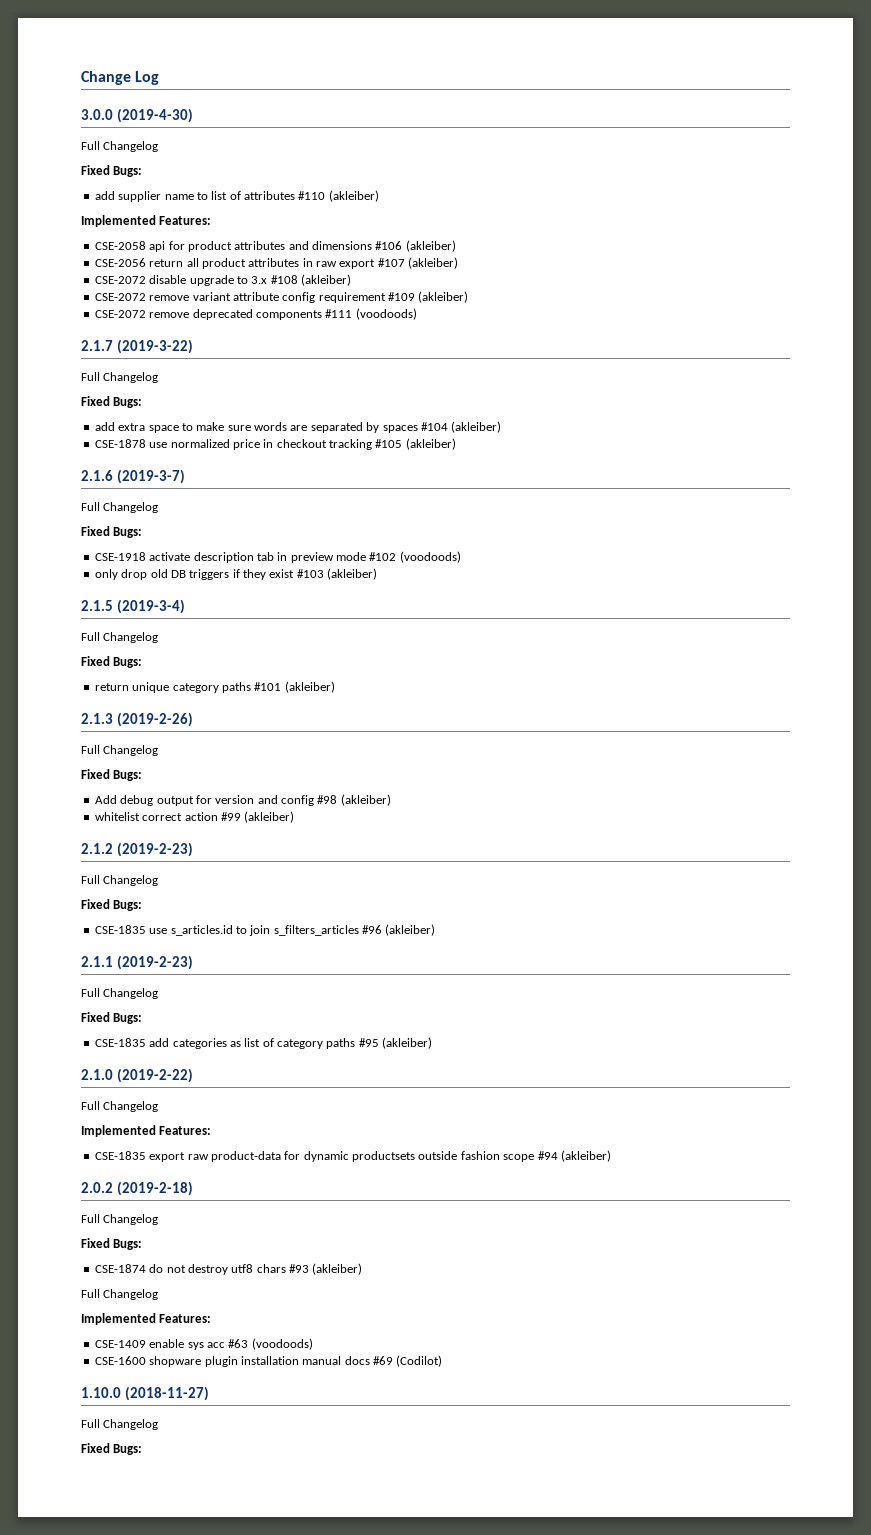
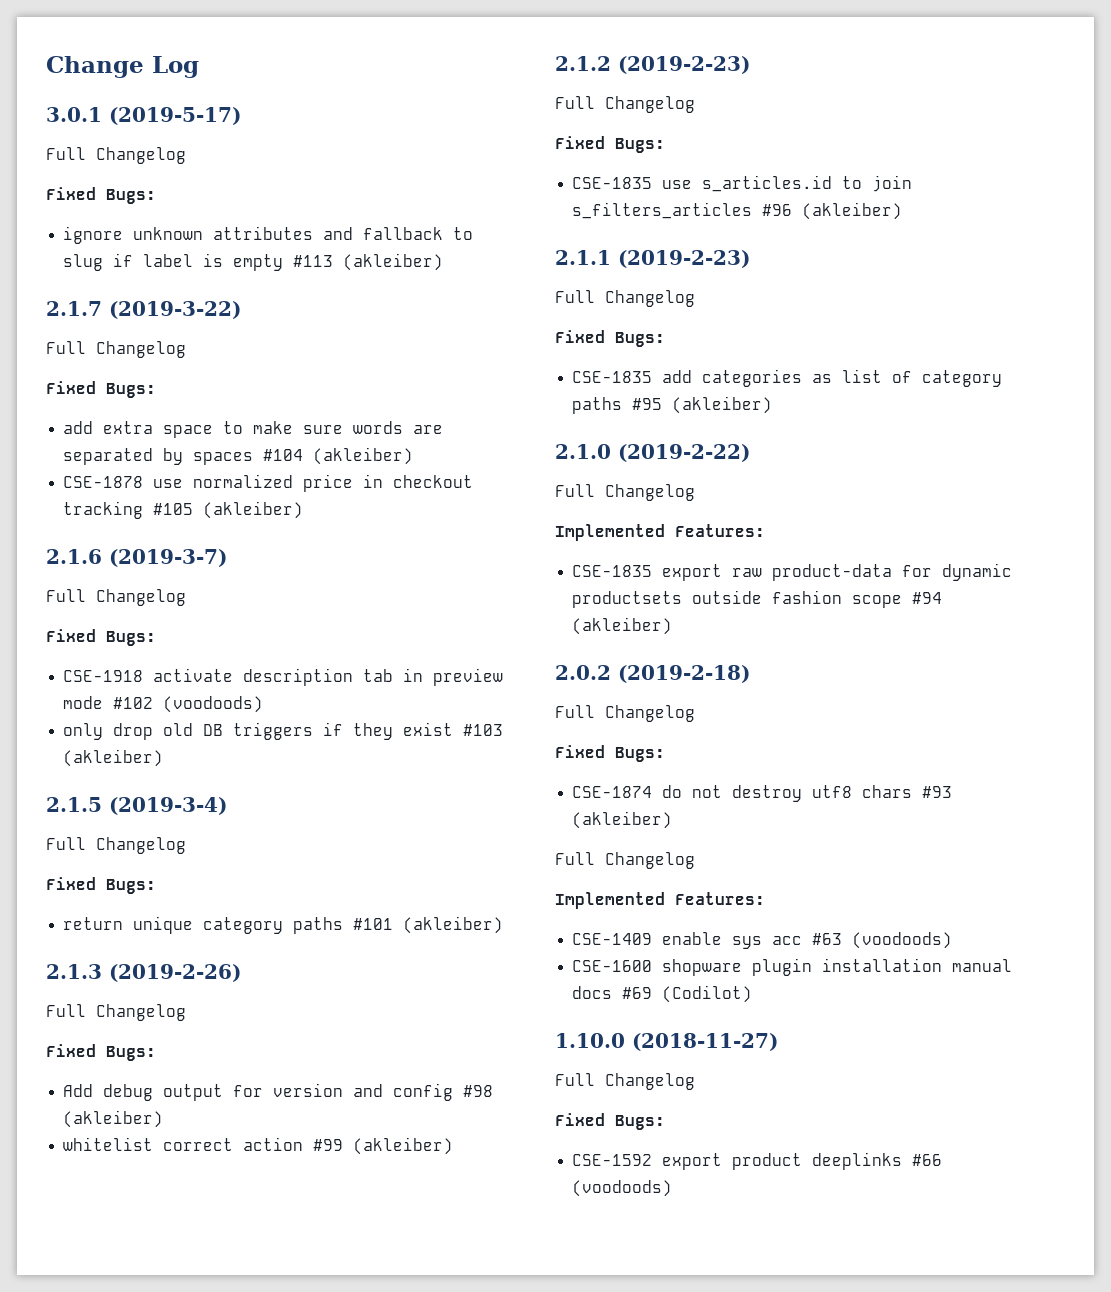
[81,108,193,123] [81,141,159,152] [81,165,143,177] [94,190,379,202] [81,215,212,227] [94,240,456,252] [94,257,459,269] [94,274,351,286] [94,291,469,303] [94,308,417,320] 3.0.0 (2019-4-30) // Full Changelog // Fixed Bugs: // add supplier name to list of attributes #110 (akleiber) // Implemented Features: // CSE-2058 api for product attributes and dimensions #106 (akleiber) // CSE-2056 return all product attributes in raw export #107 (akleiber) // CSE-2072 disable upgrade to 3.x #108 (akleiber) // CSE-2072 remove variant attribute config requirement #109 (akleiber) // CSE-2072 remove deprecated components #111 (voodoods) -> [46,107,241,125] [46,147,186,164] [46,187,156,204] [63,226,474,244] [63,253,444,271] 3.0.1 (2019-5-17) // Full Changelog // Fixed Bugs: // ignore unknown attributes and fallback to slug if label is empty #113 (akleiber)
(143, 1449) none -> [572,1152,943,1170] [572,1180,673,1197] // CSE-1592 export product deeplinks #66 (voodoods)

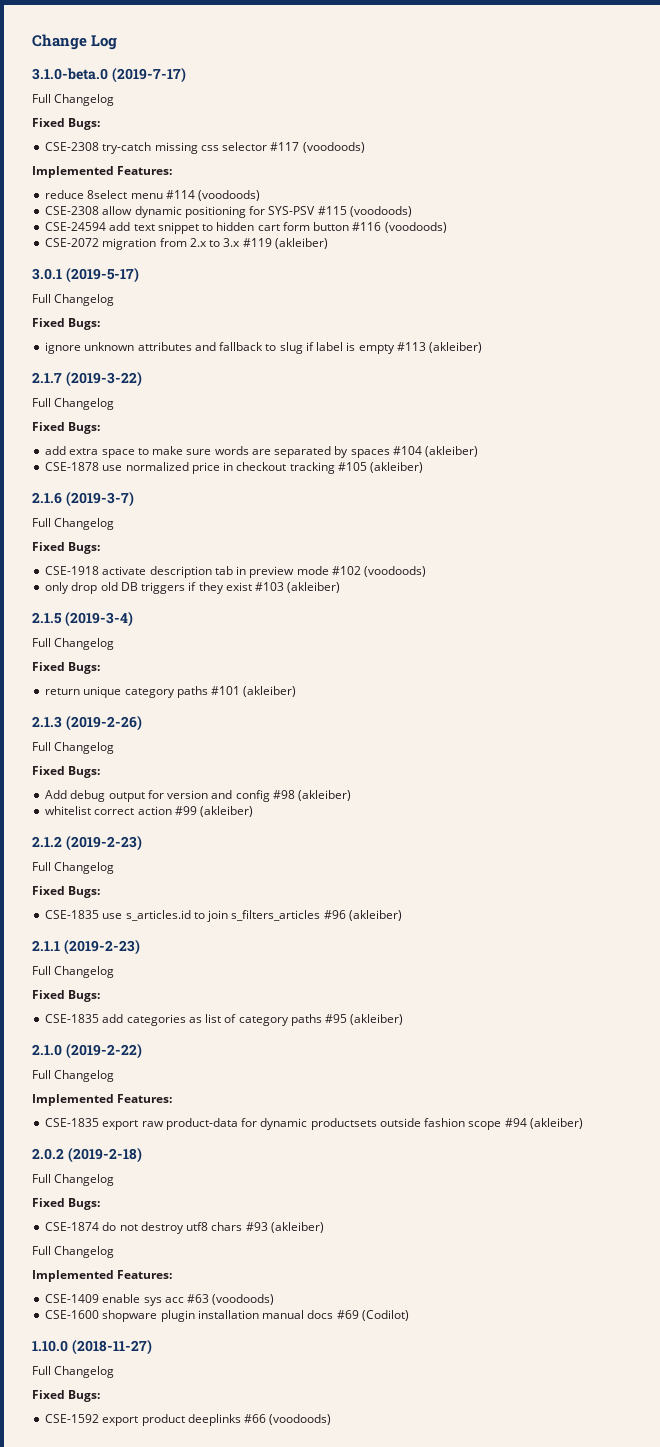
(199, 67) none -> [32,67,186,83] [32,94,115,106] [32,118,101,130] [45,142,365,154] [32,166,173,178] [45,190,261,201] [45,206,412,218] [45,222,447,234] [45,238,328,250] // 3.1.0-beta.0 (2019-7-17) // Full Changelog // Fixed Bugs: // CSE-2308 try-catch missing css selector #117 (voodoods) // Implemented Features: // reduce 8select menu #114 (voodoods) // CSE-2308 allow dynamic positioning for SYS-PSV #115 (voodoods) // CSE-24594 add text snippet to hidden cart form button #116 (voodoods) // CSE-2072 migration from 2.x to 3.x #119 (akleiber)

